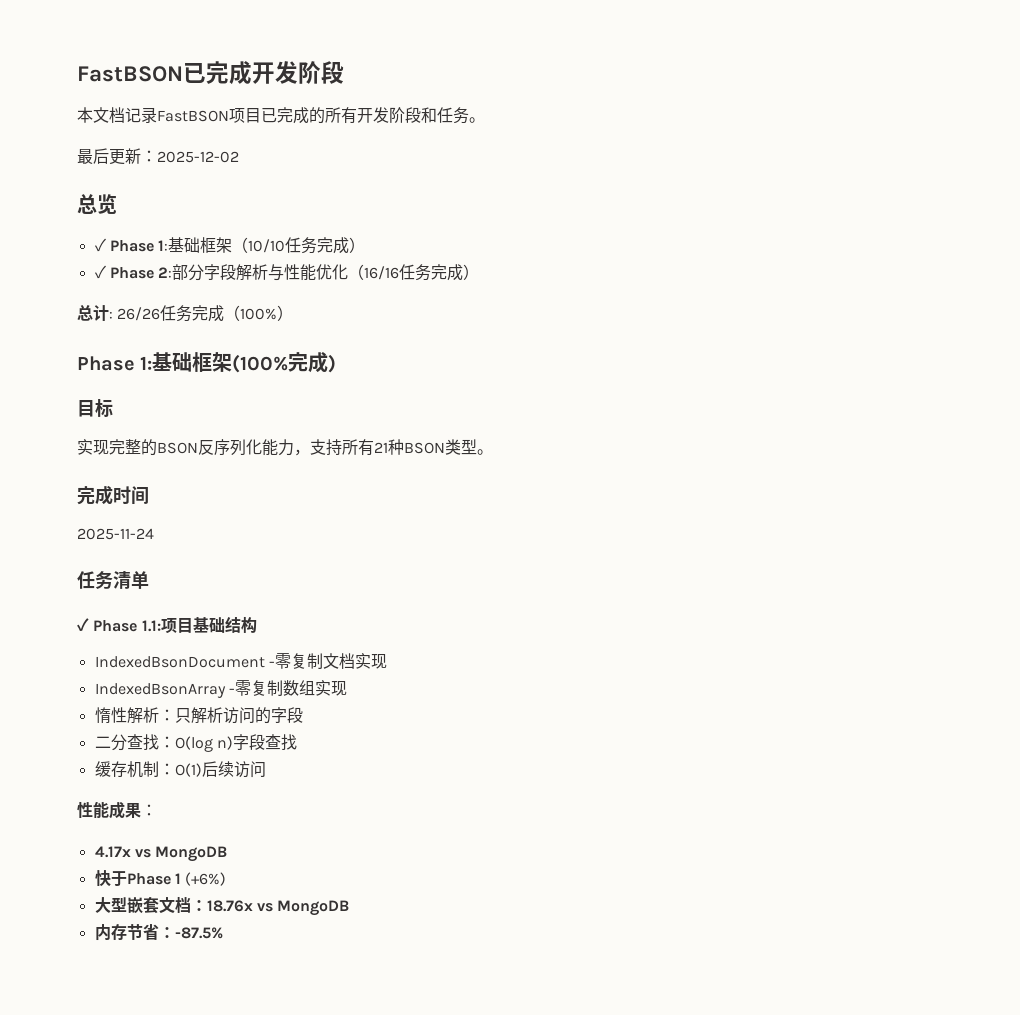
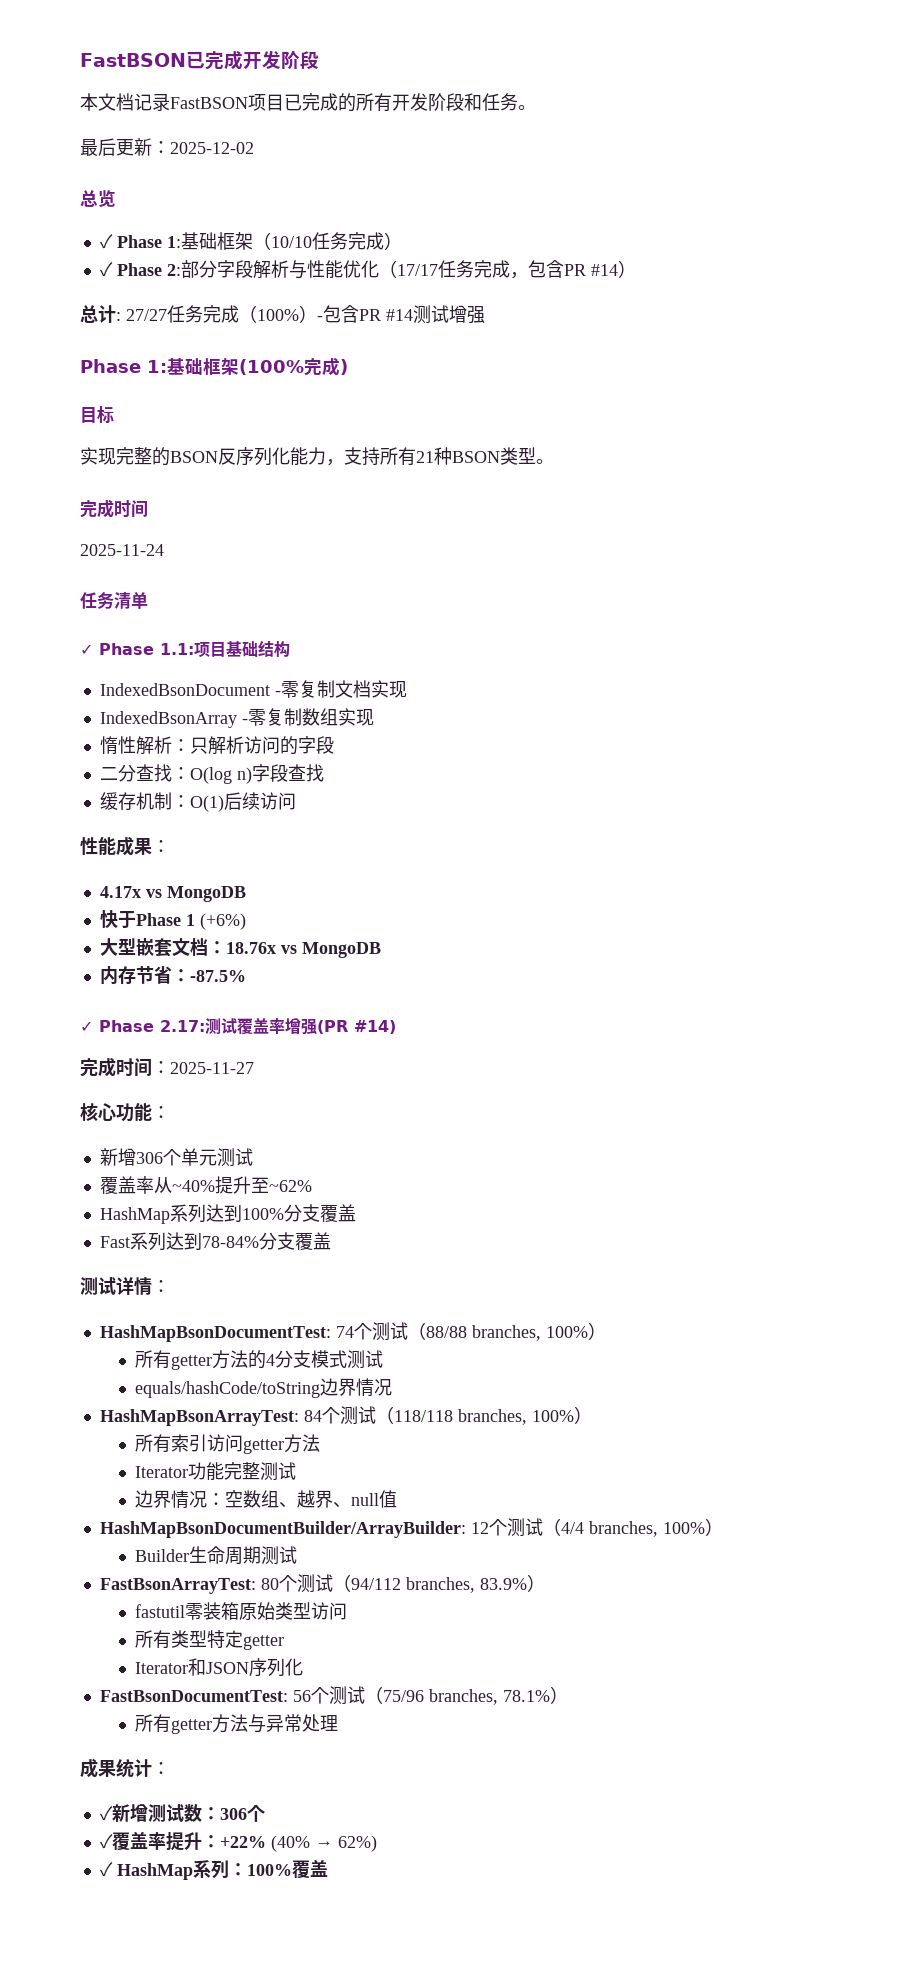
[364,264,464,281] 16/16任务完成 -> [396,260,618,279] 17/17任务完成，包含PR #14
[117,307,161,321] 26/26 -> [126,309,167,321] 27/27
(294, 313) none -> [317,305,485,324] -包含PR #14测试增强
(223, 933) none -> [80,1018,396,1035] [80,1057,254,1077] [80,1103,170,1122] [99,1148,253,1167] [99,1176,312,1194] [99,1204,356,1224] [99,1232,331,1251] [80,1277,170,1295] [99,1322,606,1342] [134,1350,383,1370] [134,1378,392,1398] [99,1406,592,1426] [134,1434,320,1454] [134,1462,296,1481] [134,1490,397,1509] [99,1518,723,1538] [134,1546,297,1565] [99,1574,545,1594] [134,1602,347,1620] [134,1630,284,1650] [134,1658,303,1677] [99,1686,568,1705] [134,1714,338,1734] [80,1758,170,1778] [99,1804,265,1822] [99,1831,377,1852] [99,1859,328,1880] // ✓ Phase 2.17:测试覆盖率增强(PR #14) // 完成时间：2025-11-27 // 核心功能： // 新增306个单元测试 // 覆盖率从~40%提升至~62% // HashMap系列达到100%分支覆盖 // Fast系列达到78-84%分支覆盖 // 测试详情： // HashMapBsonDocumentTest: 74个测试（88/88 branches, 100%） // 所有getter方法的4分支模式测试 // equals/hashCode/toString边界情况 // HashMapBsonArrayTest: 84个测试（118/118 branches, 100%） // 所有索引访问getter方法 // Iterator功能完整测试 // 边界情况：空数组、越界、null值 // HashMapBsonDocumentBuilder/ArrayBuilder: 12个测试（4/4 branches, 100%） // Builder生命周期测试 // FastBsonArrayTest: 80个测试（94/112 branches, 83.9%） // fastutil零装箱原始类型访问 // 所有类型特定getter // Iterator和JSON序列化 // FastBsonDocumentTest: 56个测试（75/96 branches, 78.1%） // 所有getter方法与异常处理 // 成果统计： // ✓新增测试数：306个 // ✓覆盖率提升：+22% (40% → 62%) // ✓ HashMap系列：100%覆盖

